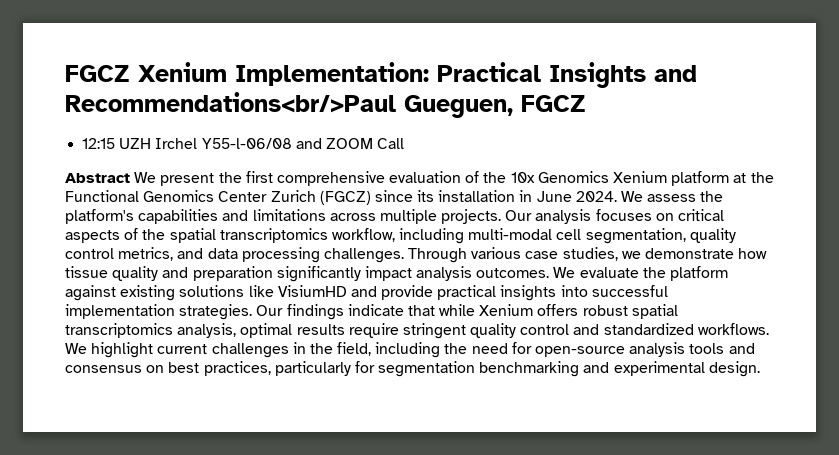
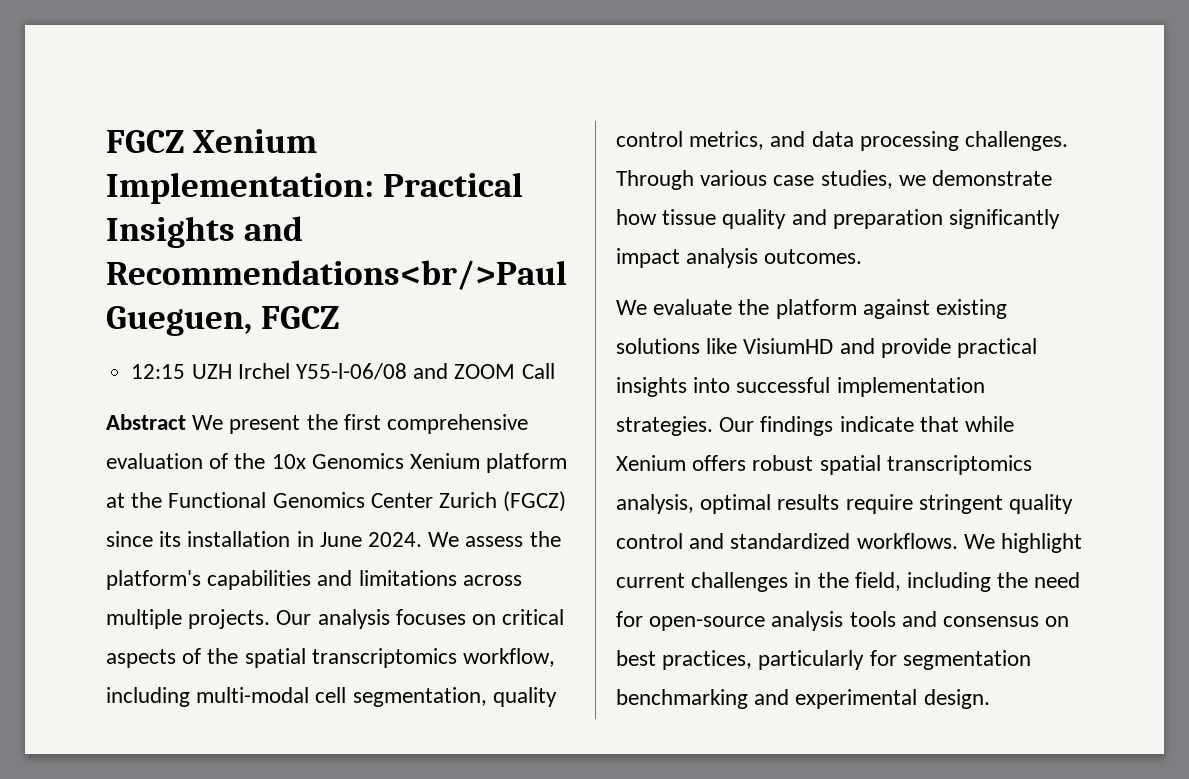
(550, 273) none -> (863, 256) //

